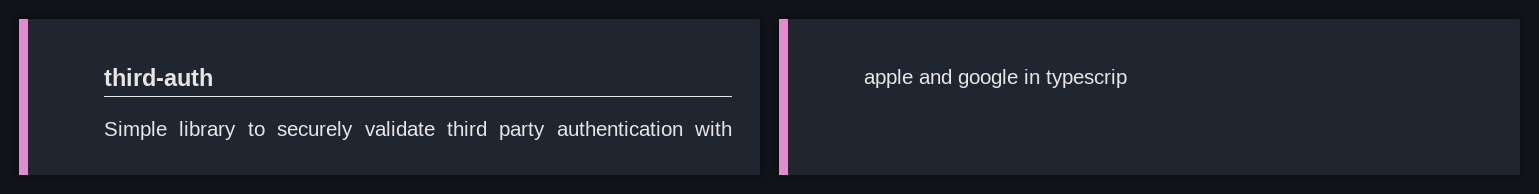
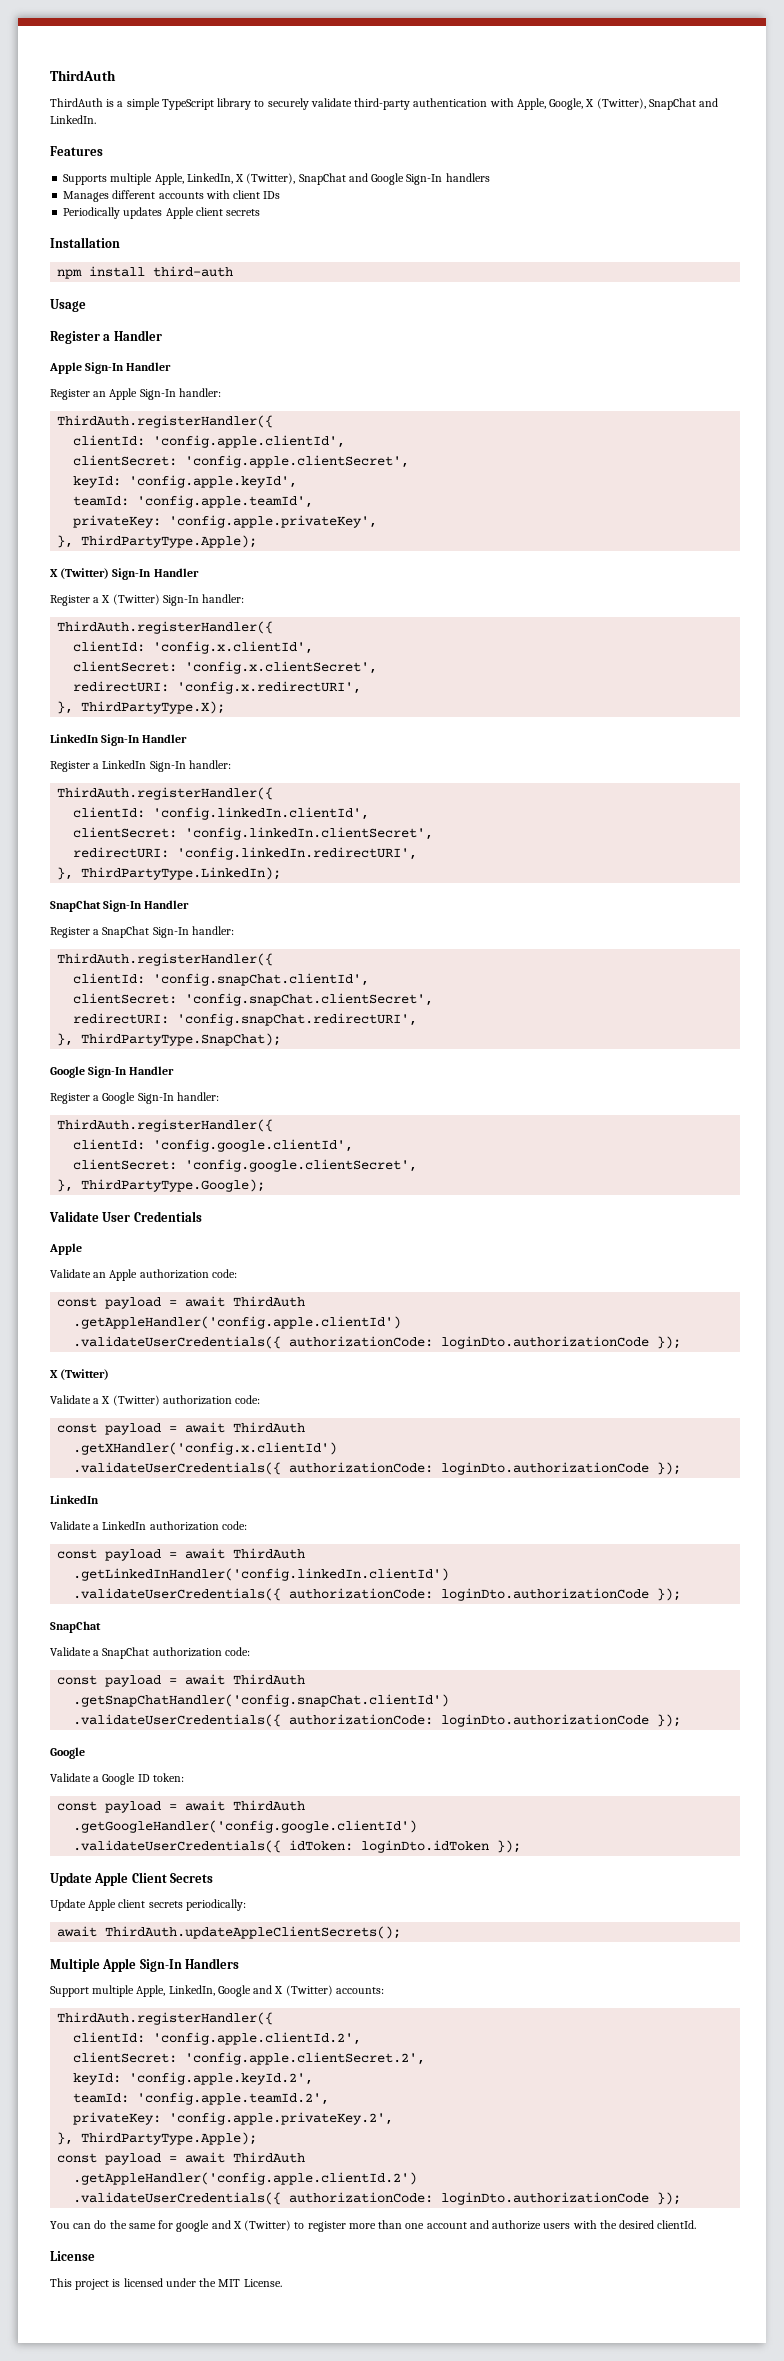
[104,68,213,86] [104,121,732,140] [864,69,1127,88] third-auth // Simple library to securely validate third party authentication with apple and google in typescrip -> [50,70,116,81] [50,98,719,110] [50,115,96,124] [50,146,103,156] [63,173,490,185] [63,190,281,202] [63,207,261,219] [50,237,120,248] [57,266,234,279] [50,299,86,312] [50,330,162,344] [49,362,172,374] [50,388,221,400] [57,415,274,428] [73,435,346,448] [73,455,410,468] [73,475,298,488] [73,495,314,508] [73,515,378,528] [57,535,258,548] [50,568,199,580] [50,594,245,606] [57,621,274,634] [73,641,314,654] [73,661,378,674] [73,681,362,694] [57,701,226,714] [50,734,188,746] [50,760,231,772] [57,787,274,800] [73,807,370,820] [73,827,434,840] [73,847,418,860] [57,867,282,880] [50,900,190,912] [50,926,234,938] [57,953,274,966] [73,973,370,986] [73,993,434,1006] [73,1013,418,1026] [57,1033,282,1046] [50,1066,175,1078] [50,1092,219,1104] [57,1119,274,1132] [73,1139,354,1152] [73,1159,418,1172] [57,1179,266,1192] [49,1211,202,1222] [49,1243,82,1255] [50,1269,237,1281] [57,1296,306,1309] [73,1316,402,1329] [73,1336,682,1349] [50,1369,110,1380] [50,1395,261,1406] [57,1422,306,1435] [73,1442,338,1455] [73,1462,682,1475] [50,1495,99,1504] [50,1521,247,1531] [57,1548,306,1561] [73,1568,450,1581] [73,1588,682,1601] [50,1621,101,1633] [50,1647,250,1659] [57,1674,306,1687] [73,1694,450,1707] [73,1714,682,1727] [50,1747,85,1759] [50,1773,184,1785] [57,1800,306,1813] [73,1820,418,1833] [73,1840,522,1853] [50,1872,214,1886] [50,1899,246,1911] [57,1926,402,1939] [50,1958,240,1972] [50,1985,384,1997] [57,2012,274,2025] [73,2032,362,2045] [73,2052,426,2065] [73,2072,314,2085] [73,2092,330,2105] [73,2112,394,2125] [57,2132,258,2145] [57,2152,306,2165] [73,2172,418,2185] [73,2192,682,2205] [50,2220,697,2232] [50,2251,95,2261] [50,2278,282,2290] ThirdAuth // ThirdAuth is a simple TypeScript library to securely validate third-party authentication with Apple, Google, X (Twitter), SnapChat and LinkedIn. // Features // Supports multiple Apple, LinkedIn, X (Twitter), SnapChat and Google Sign-In handlers // Manages different accounts with client IDs // Periodically updates Apple client secrets // Installation // npm install third-auth // Usage // Register a Handler // Apple Sign-In Handler // Register an Apple Sign-In handler: // ThirdAuth.registerHandler({ // clientId: 'config.apple.clientId', // clientSecret: 'config.apple.clientSecret', // keyId: 'config.apple.keyId', // teamId: 'config.apple.teamId', // privateKey: 'config.apple.privateKey', // }, ThirdPartyType.Apple); // X (Twitter) Sign-In Handler // Register a X (Twitter) Sign-In handler: // ThirdAuth.registerHandler({ // clientId: 'config.x.clientId', // clientSecret: 'config.x.clientSecret', // redirectURI: 'config.x.redirectURI', // }, ThirdPartyType.X); // LinkedIn Sign-In Handler // Register a LinkedIn Sign-In handler: // ThirdAuth.registerHandler({ // clientId: 'config.linkedIn.clientId', // clientSecret: 'config.linkedIn.clientSecret', // redirectURI: 'config.linkedIn.redirectURI', // }, ThirdPartyType.LinkedIn); // SnapChat Sign-In Handler // Register a SnapChat Sign-In handler: // ThirdAuth.registerHandler({ // clientId: 'config.snapChat.clientId', // clientSecret: 'config.snapChat.clientSecret', // redirectURI: 'config.snapChat.redirectURI', // }, ThirdPartyType.SnapChat); // Google Sign-In Handler // Register a Google Sign-In handler: // ThirdAuth.registerHandler({ // clientId: 'config.google.clientId', // clientSecret: 'config.google.clientSecret', // }, ThirdPartyType.Google); // Validate User Credentials // Apple // Validate an Apple authorization code: // const payload = await ThirdAuth // .getAppleHandler('config.apple.clientId') // .validateUserCredentials({ authorizationCode: loginDto.authorizationCode }); // X (Twitter) // Validate a X (Twitter) authorization code: // const payload = await ThirdAuth // .getXHandler('config.x.clientId') // .validateUserCredentials({ authorizationCode: loginDto.authorizationCode }); // LinkedIn // Validate a LinkedIn authorization code: // const payload = await ThirdAuth // .getLinkedInHandler('config.linkedIn.clientId') // .validateUserCredentials({ authorizationCode: loginDto.authorizationCode }); // SnapChat // Validate a SnapChat authorization code: // const payload = await ThirdAuth // .getSnapChatHandler('config.snapChat.clientId') // .validateUserCredentials({ authorizationCode: loginDto.authorizationCode }); // Google // Validate a Google ID token: // const payload = await ThirdAuth // .getGoogleHandler('config.google.clientId') // .validateUserCredentials({ idToken: loginDto.idToken }); // Update Apple Client Secrets // Update Apple client secrets periodically: // await ThirdAuth.updateAppleClientSecrets(); // Multiple Apple Sign-In Handlers // Support multiple Apple, LinkedIn, Google and X (Twitter) accounts: // ThirdAuth.registerHandler({ // clientId: 'config.apple.clientId.2', // clientSecret: 'config.apple.clientSecret.2', // keyId: 'config.apple.keyId.2', // teamId: 'config.apple.teamId.2', // privateKey: 'config.apple.privateKey.2', // }, ThirdPartyType.Apple); // const payload = await ThirdAuth // .getAppleHandler('config.apple.clientId.2') // .validateUserCredentials({ authorizationCode: loginDto.authorizationCode }); // You can do the same for google and X (Twitter) to register more than one account and authorize users with the desired clientId. // License // This project is licensed under the MIT License.

